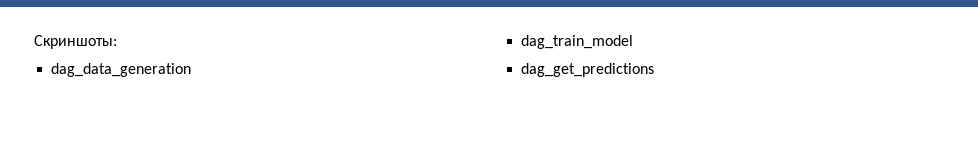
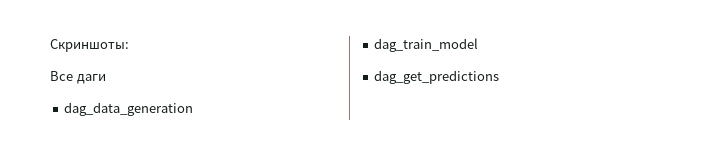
(117, 42) none -> [50,71,106,84] // Все даги

